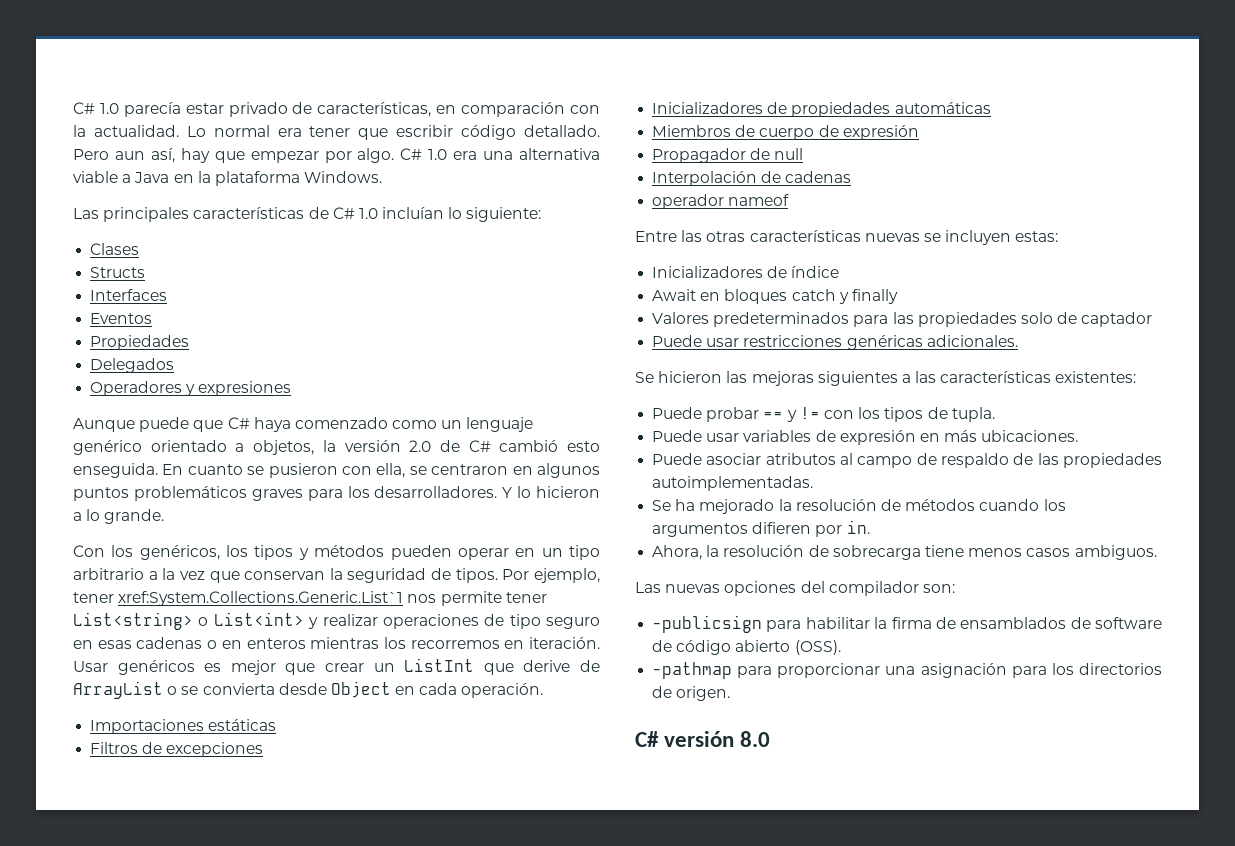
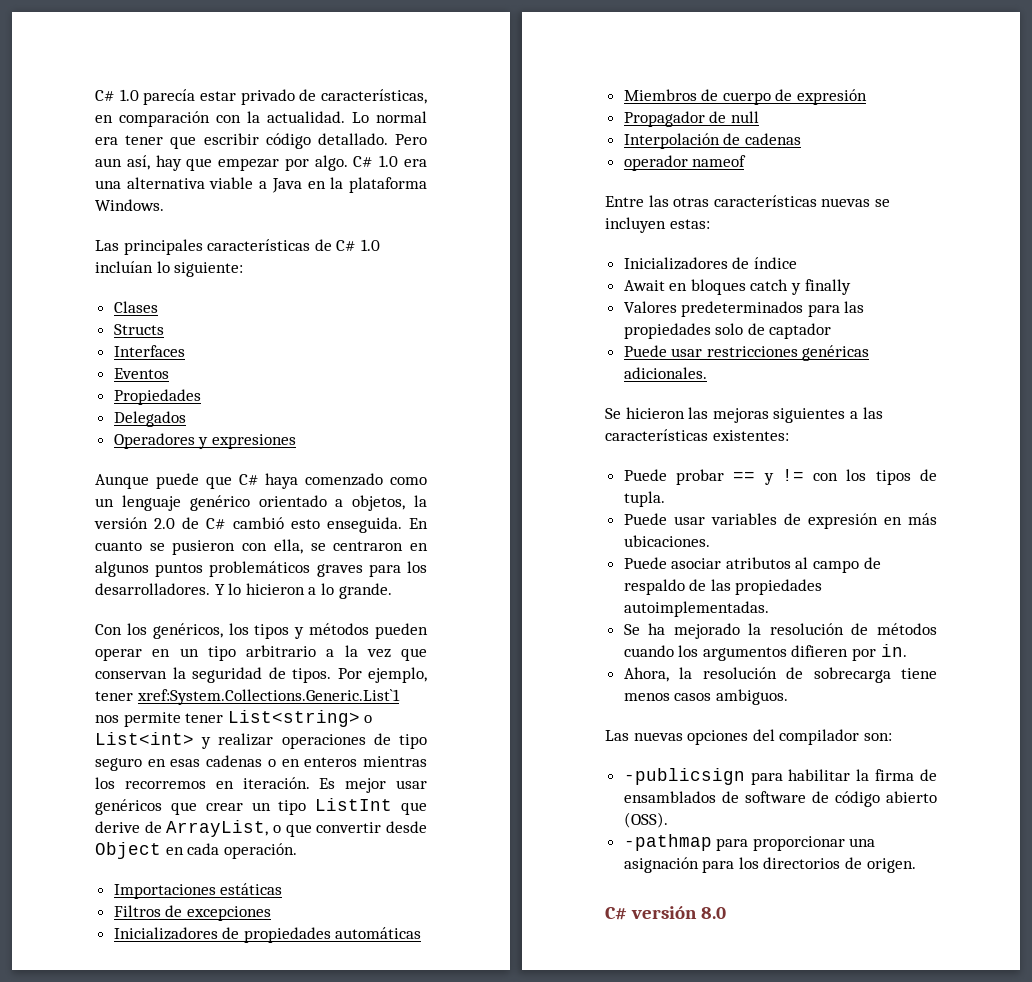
[73,660,276,675] Usar genéricos es mejor -> [319,778,427,793] [95,799,162,815] Es mejor usar genéricos
(395, 667) none -> [278,800,307,815] tipo
[73,681,275,699] ArrayList o se convierta -> [166,820,382,837] ArrayList, o que convertir

